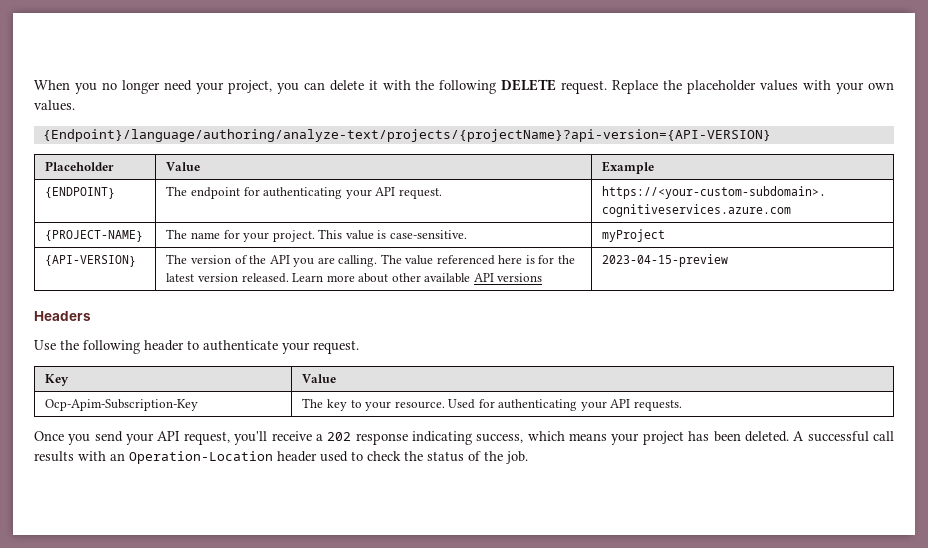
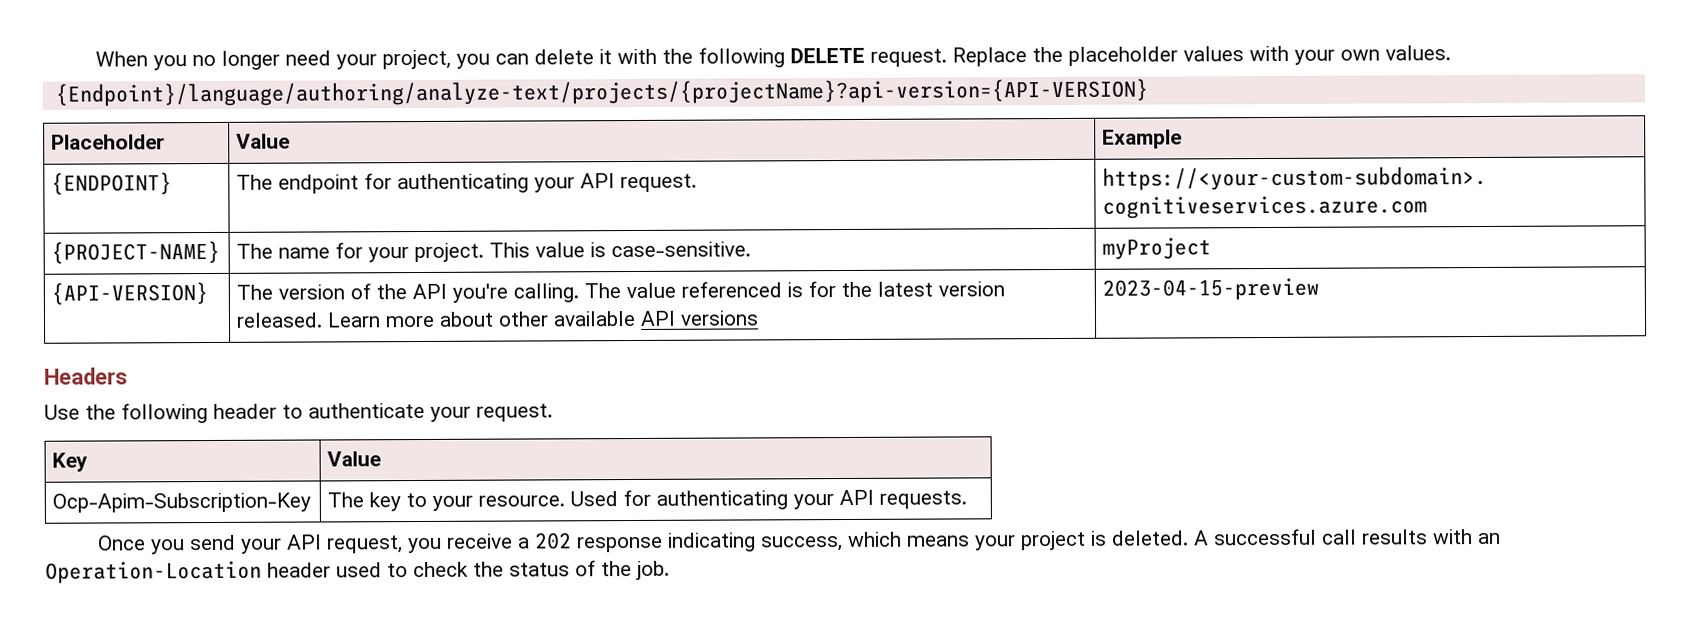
[293,257,335,267] you are -> [452,283,509,303] you're
[498,255,523,264] here -> (783, 289) none
[234,431,268,445] you'll -> [407,537,442,554] you
[688,431,741,442] has been -> [1089,530,1107,546] is

